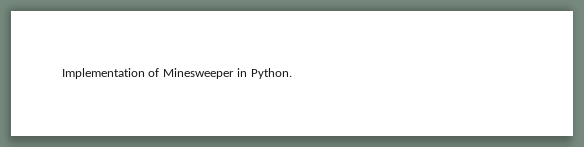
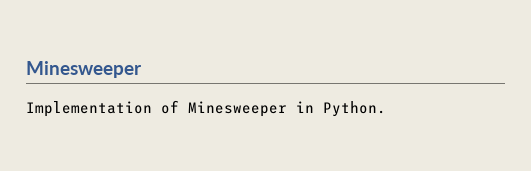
(62, 73) none -> [26,61,142,78] Minesweeper //

